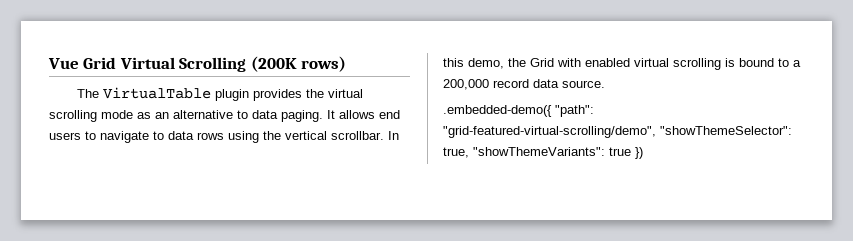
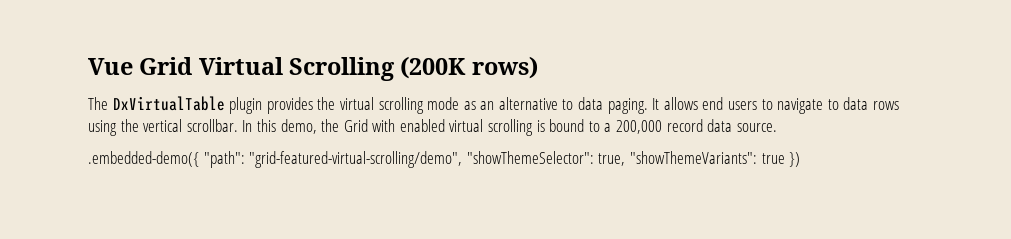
[103,87,212,99] VirtualTable -> [112,96,225,111] DxVirtualTable

